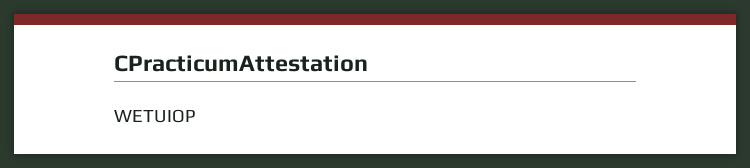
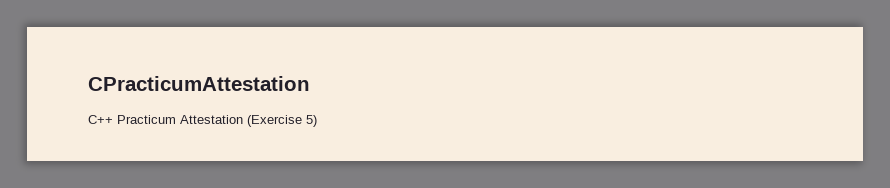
[114,109,196,123] WETUIOP -> [88,115,317,127] C++ Practicum Attestation (Exercise 5)

